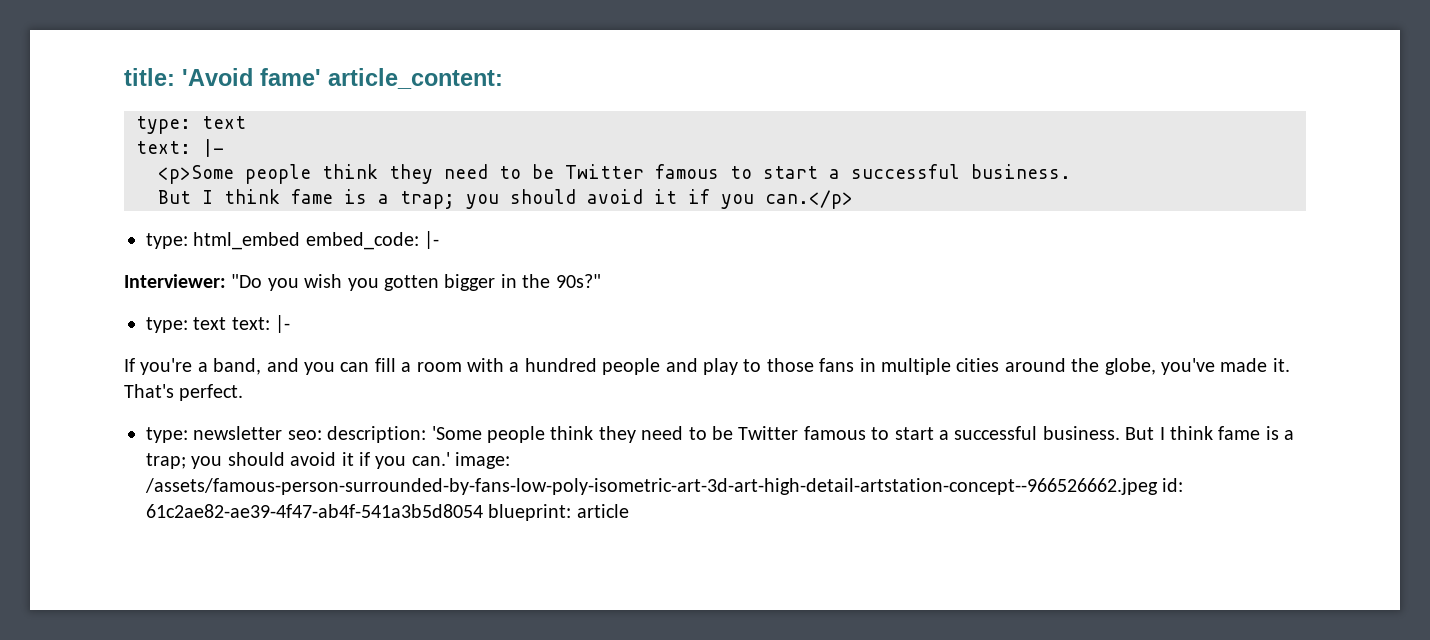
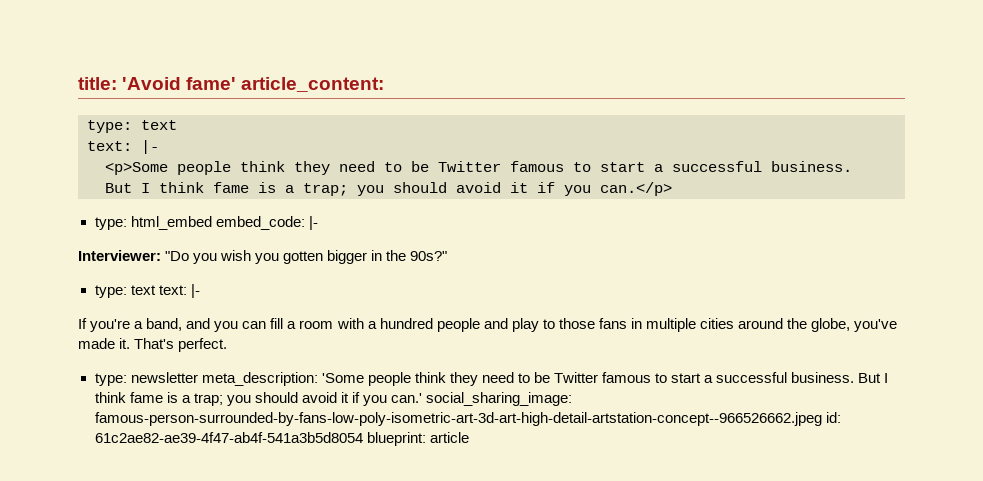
[287,426,427,443] seo: description: -> [201,372,318,386] meta_description:
[455,452,511,469] [145,478,1158,495] image: /assets/famous-person-surrounded-by-fans-low-poly-isometric-art-3d-art-high-detail-artstation-concept--966526662.jpeg -> [426,392,573,406] [94,412,822,426] social_sharing_image: famous-person-surrounded-by-fans-low-poly-isometric-art-3d-art-high-detail-artstation-concept--966526662.jpeg

